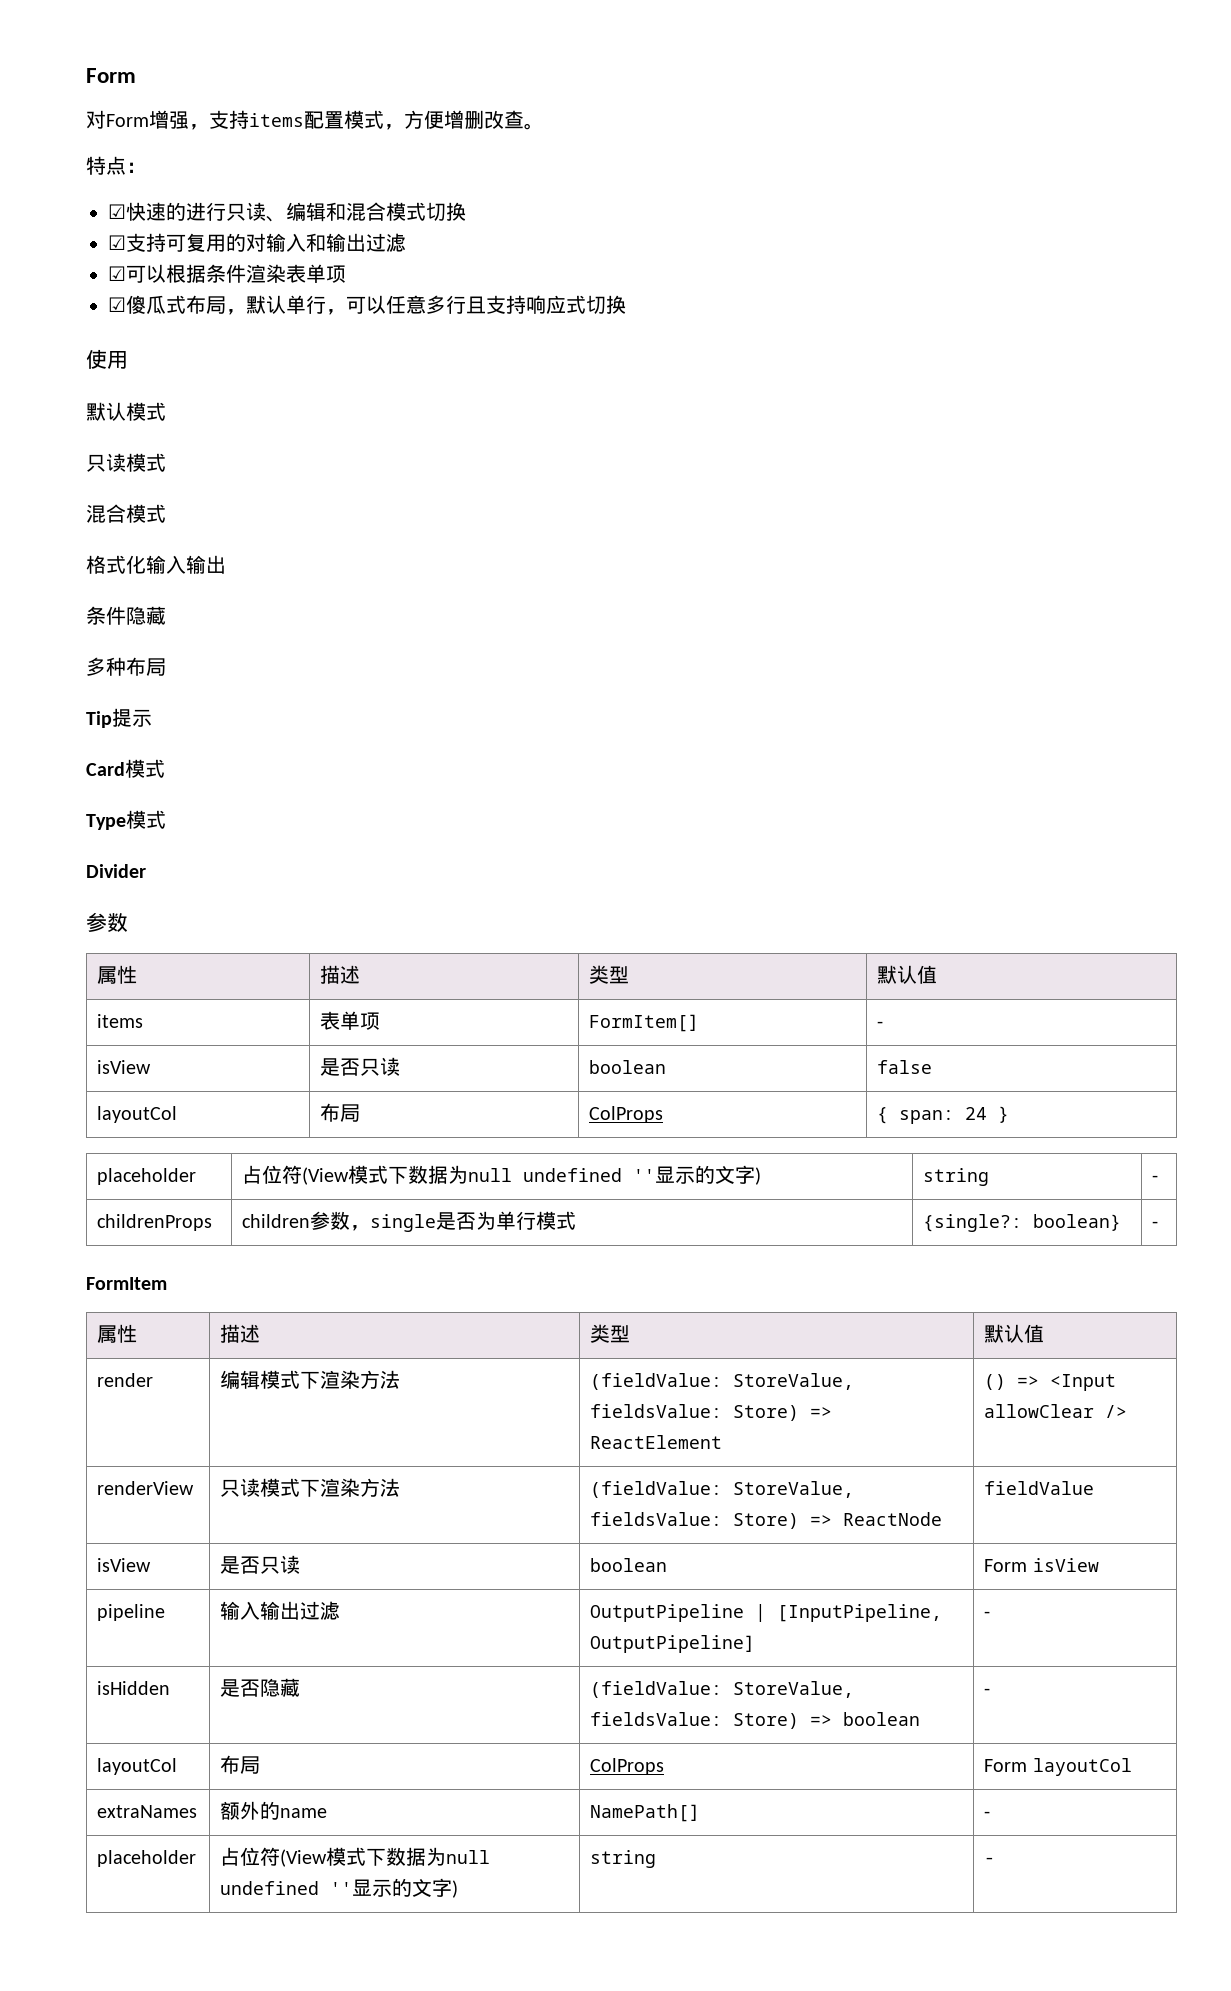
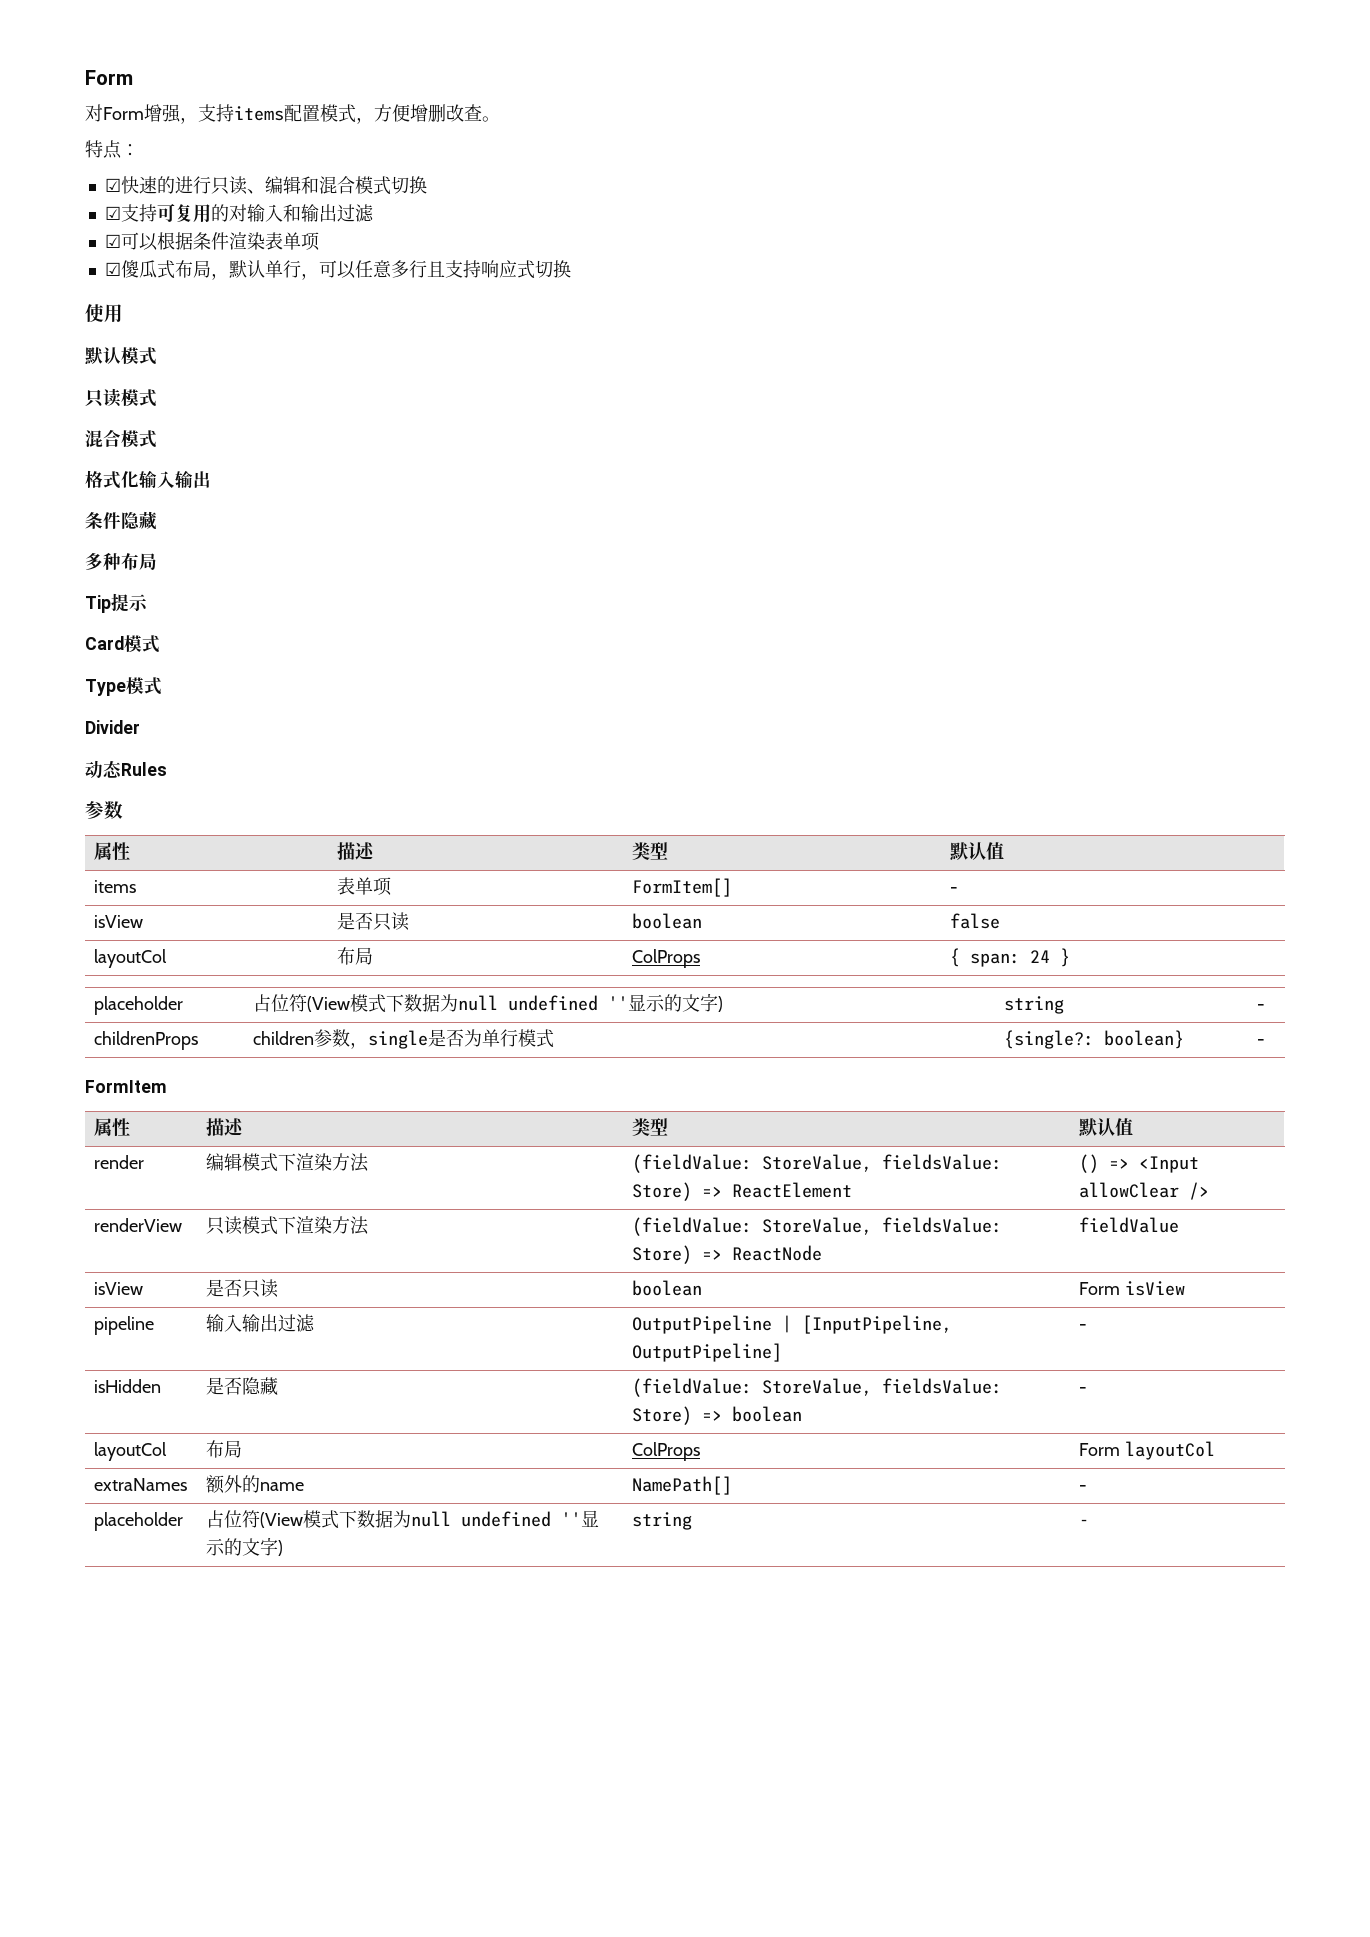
(146, 871) none -> [85,760,167,778] // 动态Rules

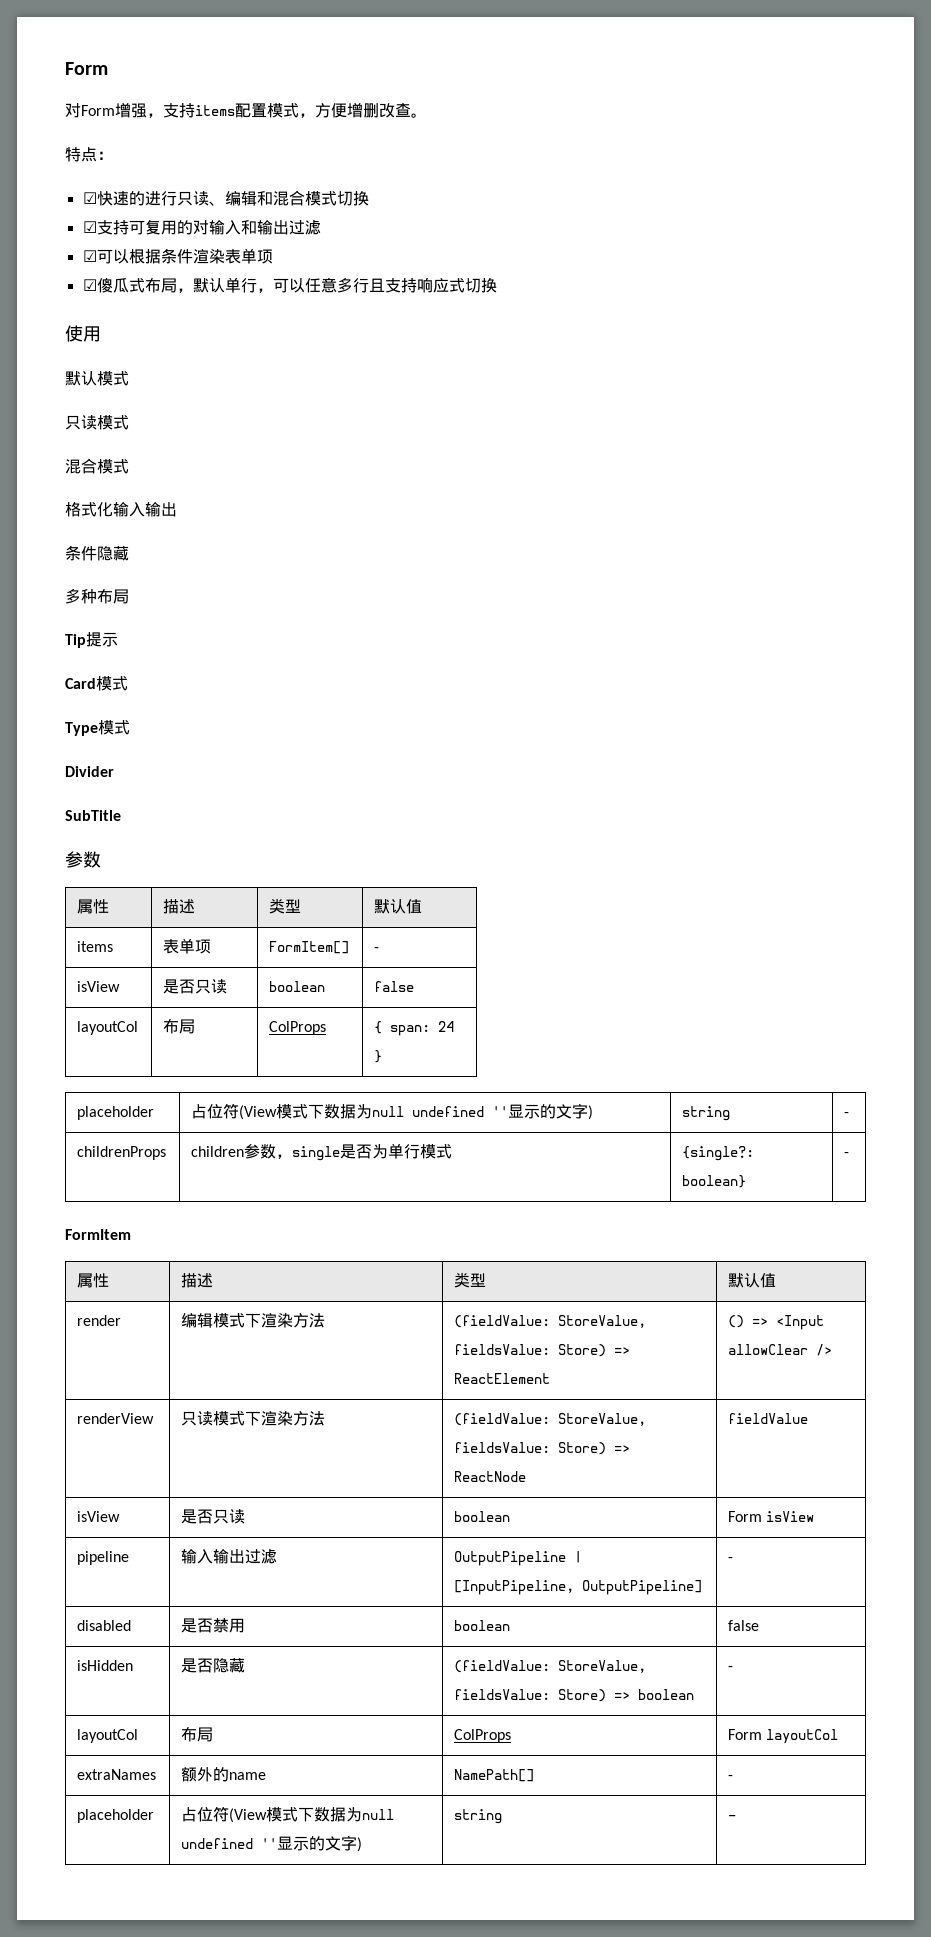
[85,760,167,778] 动态Rules -> [65,810,121,821] SubTitle
(1088, 1327) none -> [77,1620,132,1631] [181,1618,246,1633] [454,1620,511,1631] [728,1620,760,1631] // disabled | 是否禁用 | boolean | false

